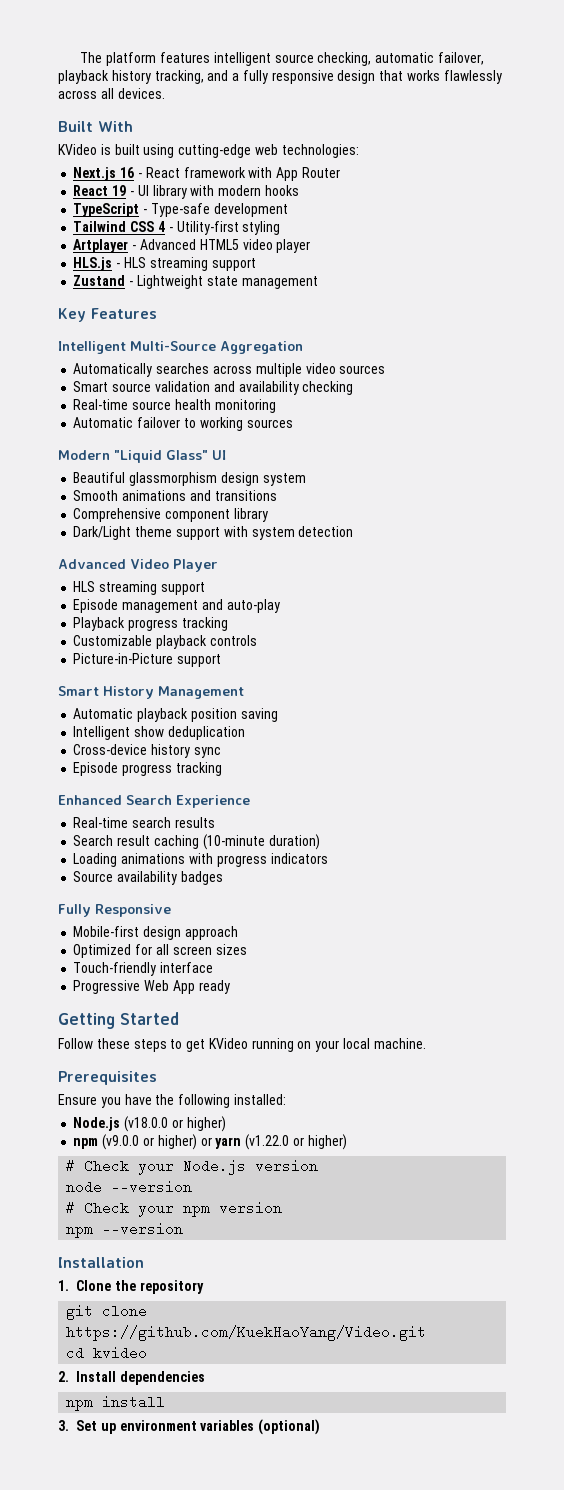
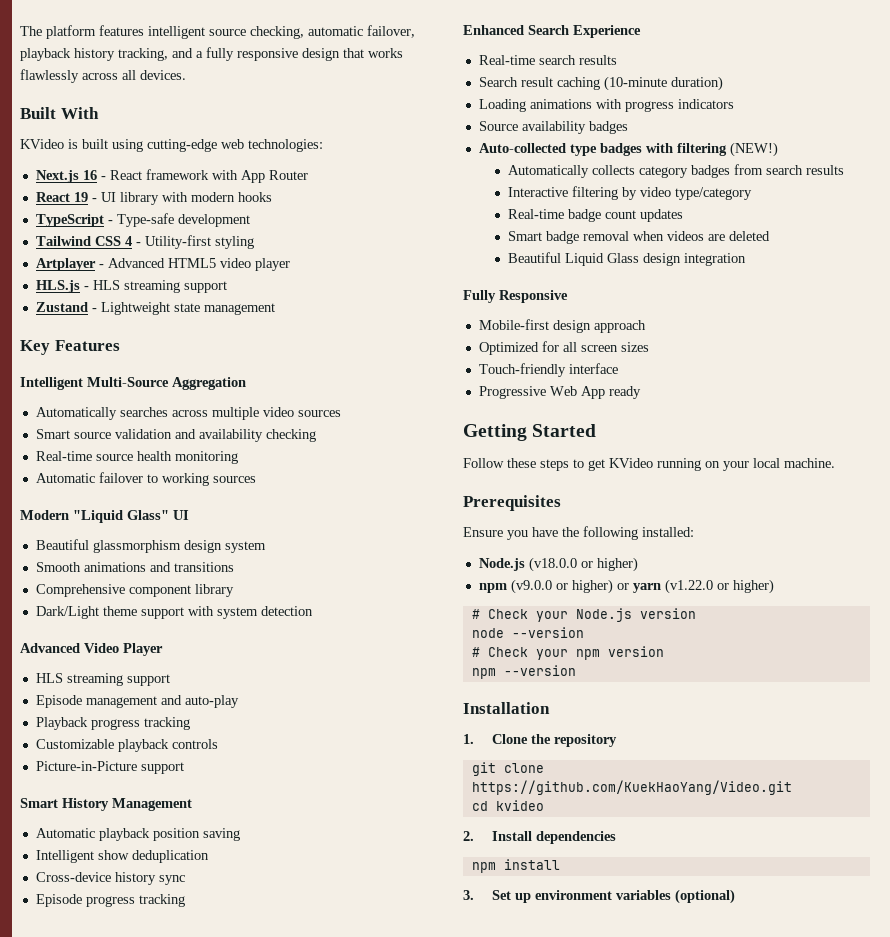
(223, 878) none -> [478,142,778,157] [507,164,844,178] [507,186,752,200] [507,209,683,222] [507,231,770,244] [507,252,746,266] // Auto-collected type badges with filtering (NEW!) // Automatically collects category badges from search results // Interactive filtering by video type/category // Real-time badge count updates // Smart badge removal when videos are deleted // Beautiful Liquid Glass design integration

